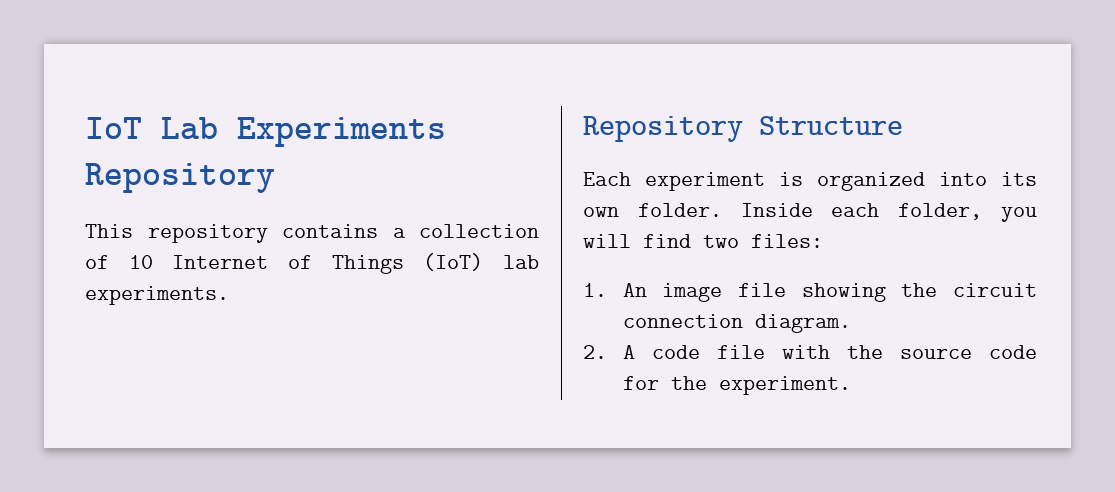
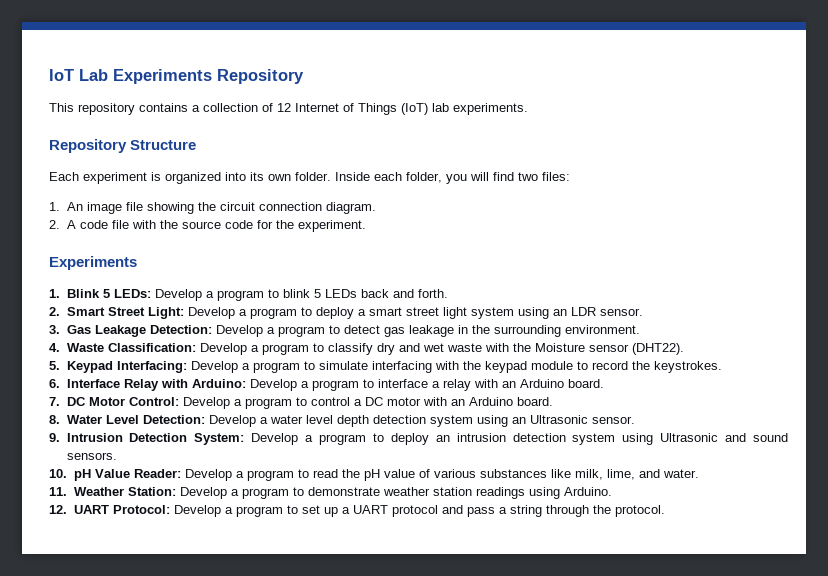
[128,255,153,269] 10 -> [277,103,291,112] 12
(851, 385) none -> [49,256,137,270] [49,289,448,301] [49,307,643,319] [49,325,640,337] [49,343,684,355] [49,361,722,373] [49,379,604,391] [49,397,553,409] [49,415,635,427] [49,433,788,445] [66,452,117,460] [49,469,699,481] [49,487,612,499] [49,505,665,517] // Experiments // 1. Blink 5 LEDs: Develop a program to blink 5 LEDs back and forth. // 2. Smart Street Light: Develop a program to deploy a smart street light system using an LDR sensor. // 3. Gas Leakage Detection: Develop a program to detect gas leakage in the surrounding environment. // 4. Waste Classification: Develop a program to classify dry and wet waste with the Moisture sensor (DHT22). // 5. Keypad Interfacing: Develop a program to simulate interfacing with the keypad module to record the keystrokes. // 6. Interface Relay with Arduino: Develop a program to interface a relay with an Arduino board. // 7. DC Motor Control: Develop a program to control a DC motor with an Arduino board. // 8. Water Level Detection: Develop a water level depth detection system using an Ultrasonic sensor. // 9. Intrusion Detection System: Develop a program to deploy an intrusion detection system using Ultrasonic and sound sensors. // 10. pH Value Reader: Develop a program to read the pH value of various substances like milk, lime, and water. // 11. Weather Station: Develop a program to demonstrate weather station readings using Arduino. // 12. UART Protocol: Develop a program to set up a UART protocol and pass a string through the protocol.

